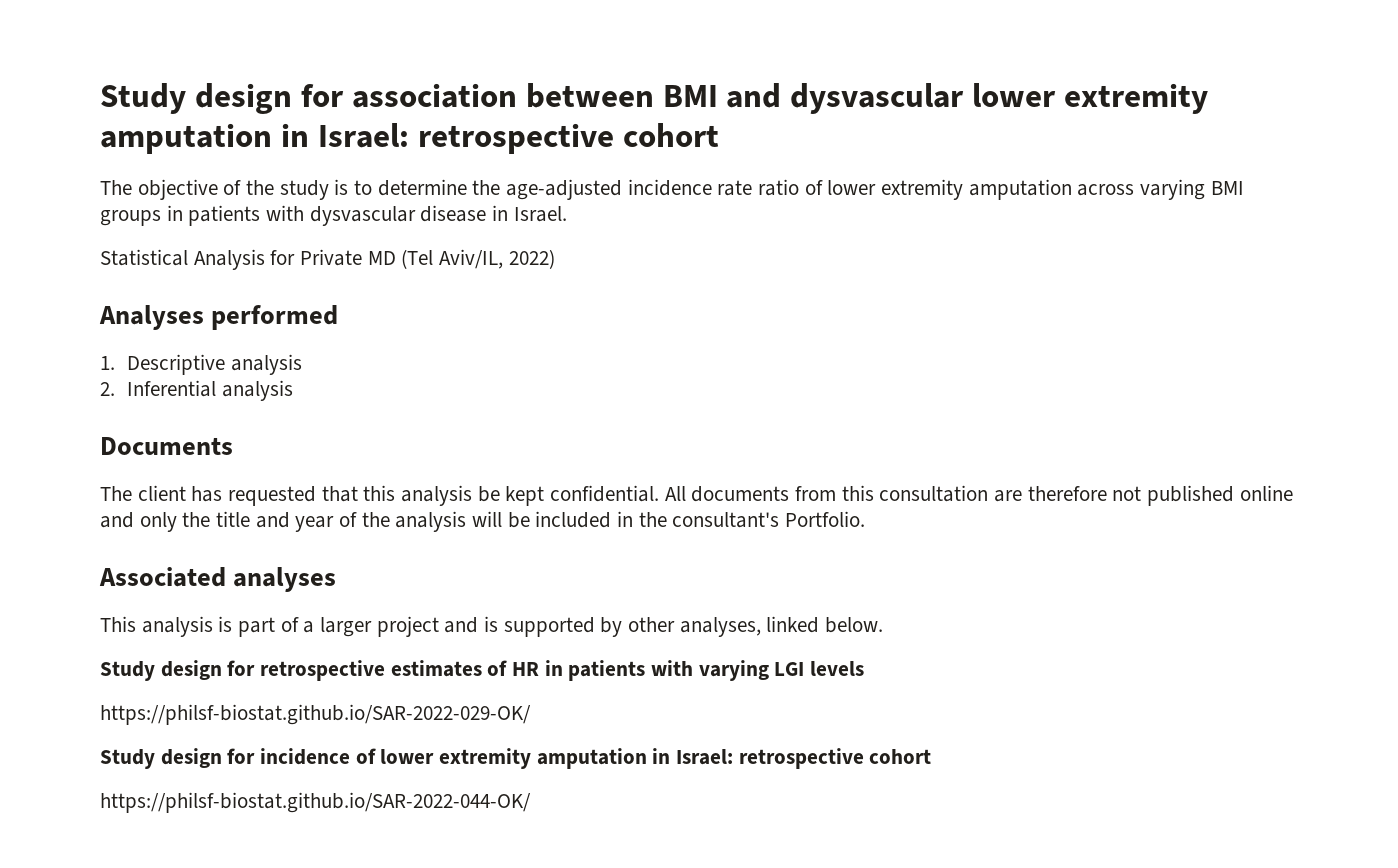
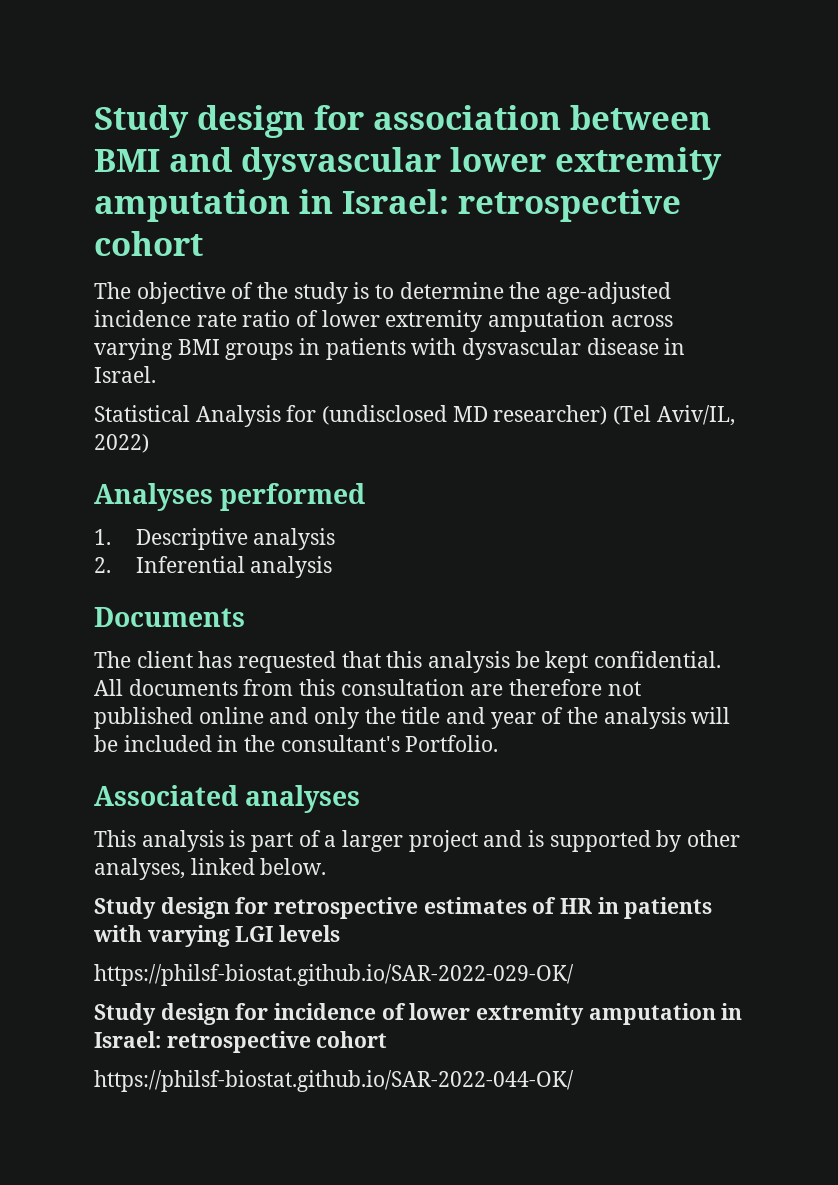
[300,249,396,266] Private MD -> [322,405,608,425] (undisclosed MD researcher)

